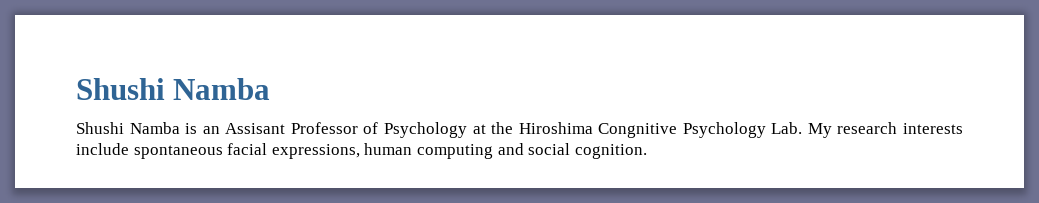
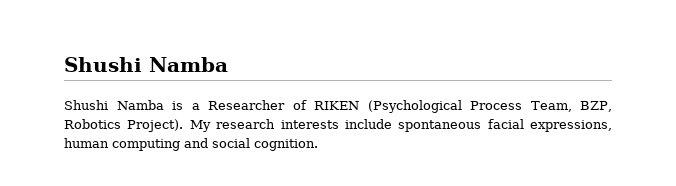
[202,122,803,138] an Assisant Professor of Psychology at the Hiroshima Congnitive Psychology Lab. -> [191,100,613,113] [64,119,184,132] a Researcher of RIKEN (Psychological Process Team, BZP, Robotics Project).

